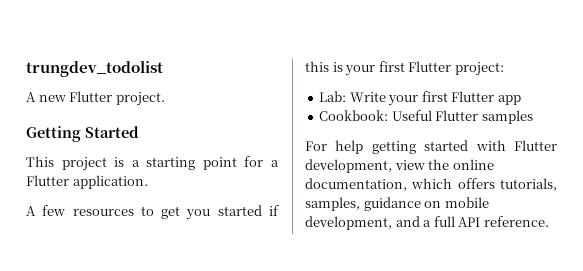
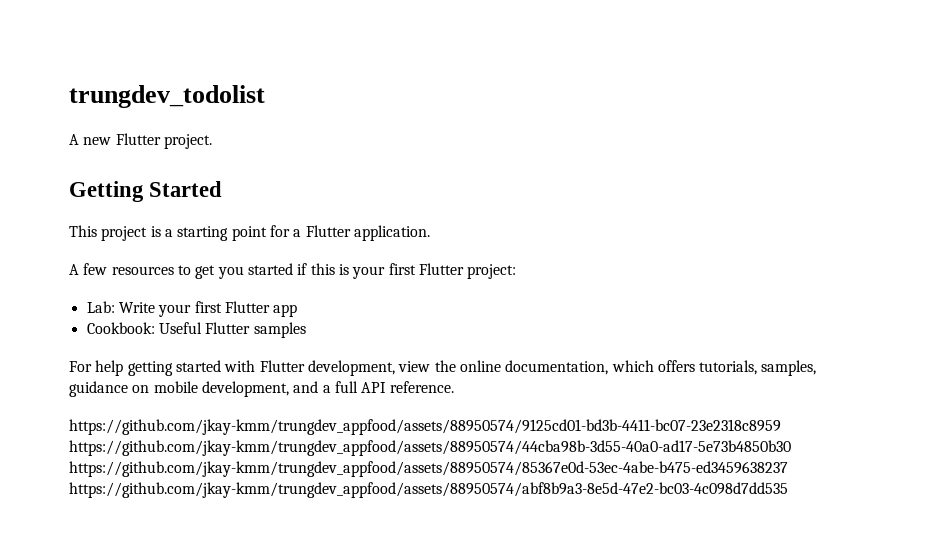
(549, 221) none -> [69,419,781,435] [69,440,791,456] [69,461,788,477] [69,482,788,498] // https://github.com/jkay-kmm/trungdev_appfood/assets/88950574/9125cd01-bd3b-4411-bc07-23e2318c8959 https://github.com/jkay-kmm/trungdev_appfood/assets/88950574/44cba98b-3d55-40a0-ad17-5e73b4850b30 https://github.com/jkay-kmm/trungdev_appfood/assets/88950574/85367e0d-53ec-4abe-b475-ed3459638237 https://github.com/jkay-kmm/trungdev_appfood/assets/88950574/abf8b9a3-8e5d-47e2-bc03-4c098d7dd535

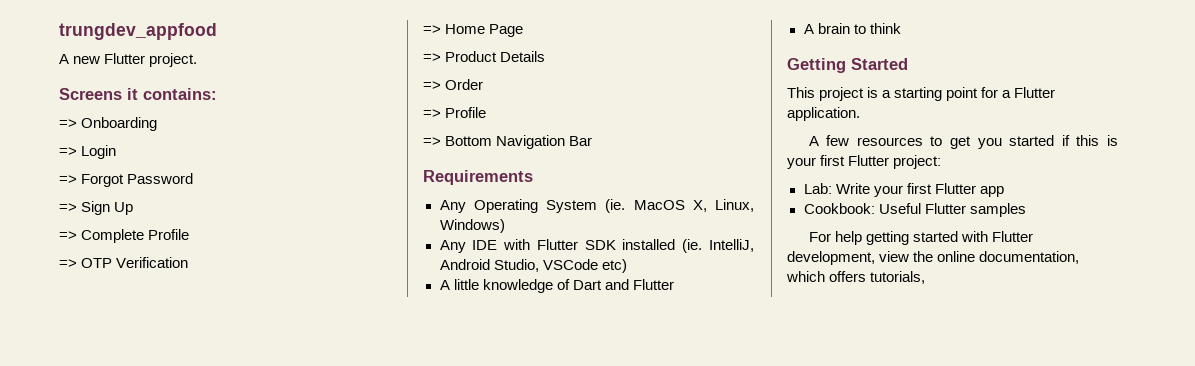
[69,85,265,108] trungdev_todolist -> [59,23,217,40] trungdev_appfood
(212, 141) none -> [59,88,217,100] [59,117,158,131] [59,145,117,159] [59,173,194,187] [59,201,134,215] [59,229,190,243] [59,257,189,268] [423,24,524,37] [423,51,546,62] [423,79,484,90] [423,107,487,118] [423,135,593,149] [423,170,533,185] [439,199,754,213] [439,219,505,233] [439,239,754,253] [439,259,627,273] [439,279,674,293] [803,23,901,34] // Screens it contains: // => Onboarding // => Login // => Forgot Password // => Sign Up // => Complete Profile // => OTP Verification // => Home Page // => Product Details // => Order // => Profile // => Bottom Navigation Bar // Requirements // Any Operating System (ie. MacOS X, Linux, Windows) // Any IDE with Flutter SDK installed (ie. IntelliJ, Android Studio, VSCode etc) // A little knowledge of Dart and Flutter // A brain to think
[761,360,817,376] [69,381,454,397] [69,419,781,435] [69,440,791,456] [69,461,788,477] [69,482,788,498] samples, guidance on mobile development, and a full API reference. // https://github.com/jkay-kmm/trungdev_appfood/assets/88950574/9125cd01-bd3b-4411-bc07-23e2318c8959 https://github.com/jkay-kmm/trungdev_appfood/assets/88950574/44cba98b-3d55-40a0-ad17-5e73b4850b30 https://github.com/jkay-kmm/trungdev_appfood/assets/88950574/85367e0d-53ec-4abe-b475-ed3459638237 https://github.com/jkay-kmm/trungdev_appfood/assets/88950574/abf8b9a3-8e5d-47e2-bc03-4c098d7dd535 -> (926, 277) none

